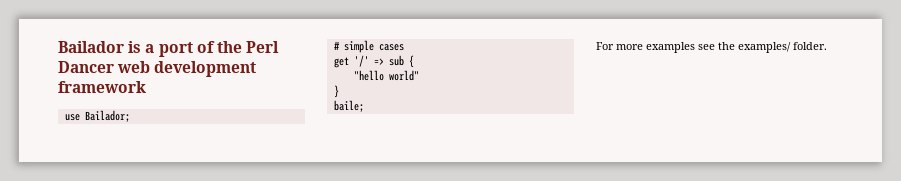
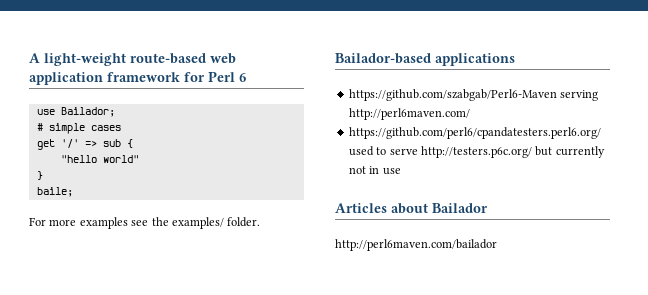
[58,41,280,57] [58,61,257,77] [58,81,146,93] Bailador is a port of the Perl Dancer web development framework -> [29,53,236,66] [29,71,246,85] A light-weight route-based web application framework for Perl 6
(827, 46) none -> [335,53,515,66] [348,89,599,101] [348,108,470,120] [348,127,601,139] [348,146,605,158] [348,166,401,175] [335,203,488,214] [335,239,497,251] // Bailador-based applications // https://github.com/szabgab/Perl6-Maven serving http://perl6maven.com/ // https://github.com/perl6/cpandatesters.perl6.org/ used to serve http://testers.p6c.org/ but currently not in use // Articles about Bailador // http://perl6maven.com/bailador

